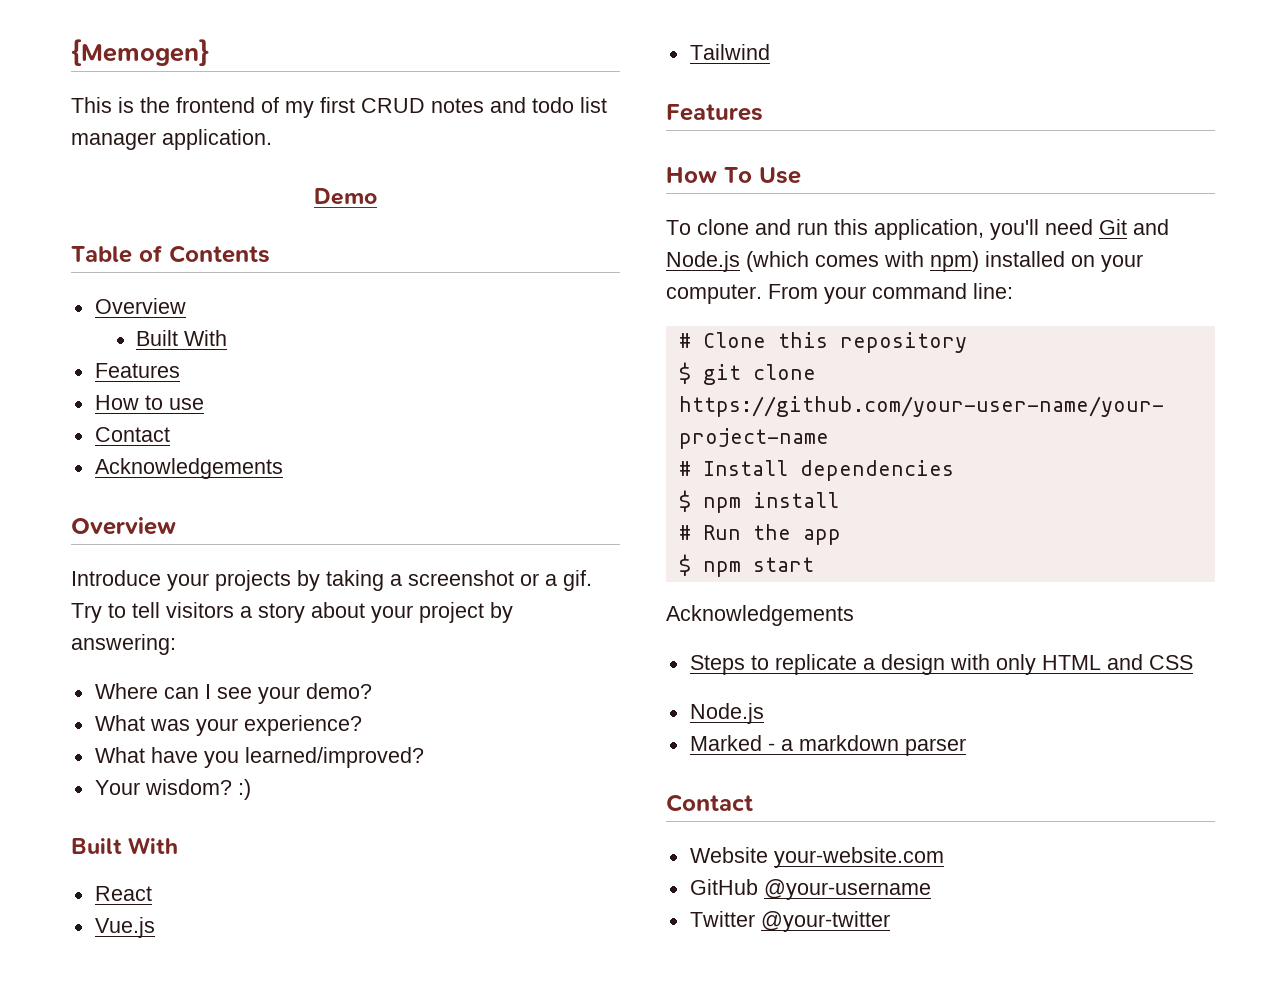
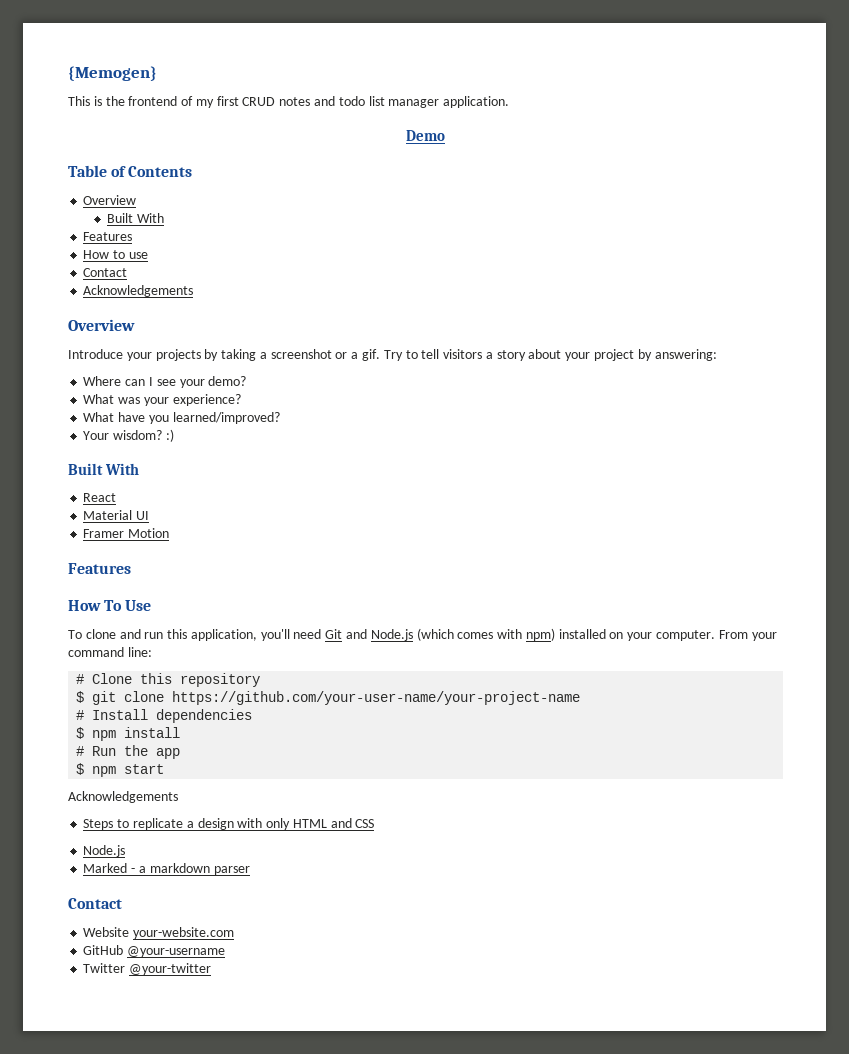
[94,917,155,938] [689,44,770,60] Vue.js // Tailwind -> [83,510,150,520] [83,528,170,538] Material UI // Framer Motion

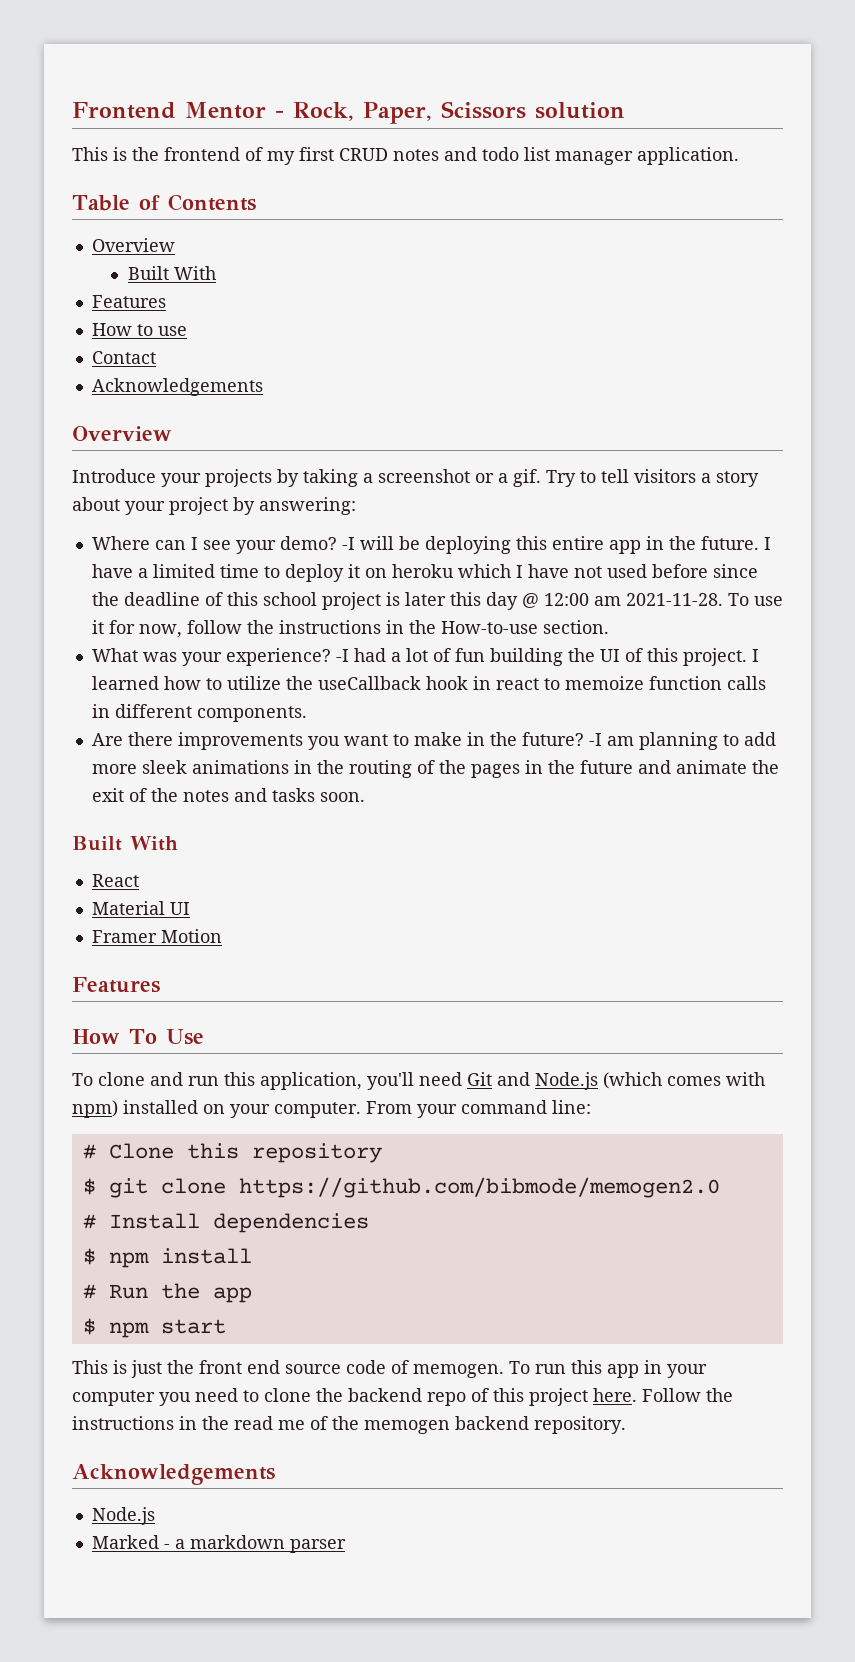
[68,66,157,81] {Memogen} -> [72,101,625,124] Frontend Mentor - Rock, Paper, Scissors solution
[406,130,445,141] // Demo -> (739, 156) none
[83,394,241,406] [83,412,280,424] [83,429,174,442] // What was your experience? // What have you learned/improved? // Your wisdom? :) -> [341,536,771,554] [91,564,758,582] [91,592,783,610] [91,620,609,638] [91,648,759,666] [91,676,766,690] [91,704,307,722] [91,732,776,750] [91,760,779,778] [91,788,365,802] -I will be deploying this entire app in the future. I have a limited time to deploy it on heroku which I have not used before since the deadline of this school project is later this day @ 12:00 am 2021-11-28. To use it for now, follow the instructions in the How-to-use section. // What was your experience? -I had a lot of fun building the UI of this project. I learned how to utilize the useCallback hook in react to memoize function calls in different components. // Are there improvements you want to make in the future? -I am planning to add more sleek animations in the routing of the pages in the future and animate the exit of the notes and tasks soon.
[172,691,581,705] https://github.com/your-user-name/your-project-name -> [238,1177,720,1198] https://github.com/bibmode/memogen2.0
[68,791,178,803] [83,818,375,830] Acknowledgements // Steps to replicate a design with only HTML and CSS -> [72,1360,707,1378] [72,1388,733,1406] [72,1416,626,1434] [72,1464,275,1485] This is just the front end source code of memogen. To run this app in your computer you need to clone the backend repo of this project here. Follow the instructions in the read me of the memogen backend repository. // Acknowledgements
[68,898,122,909] [83,927,235,939] [83,945,226,957] [83,963,212,975] // Contact // Website your-website.com // GitHub @your-username // Twitter @your-twitter -> (346, 1546) none

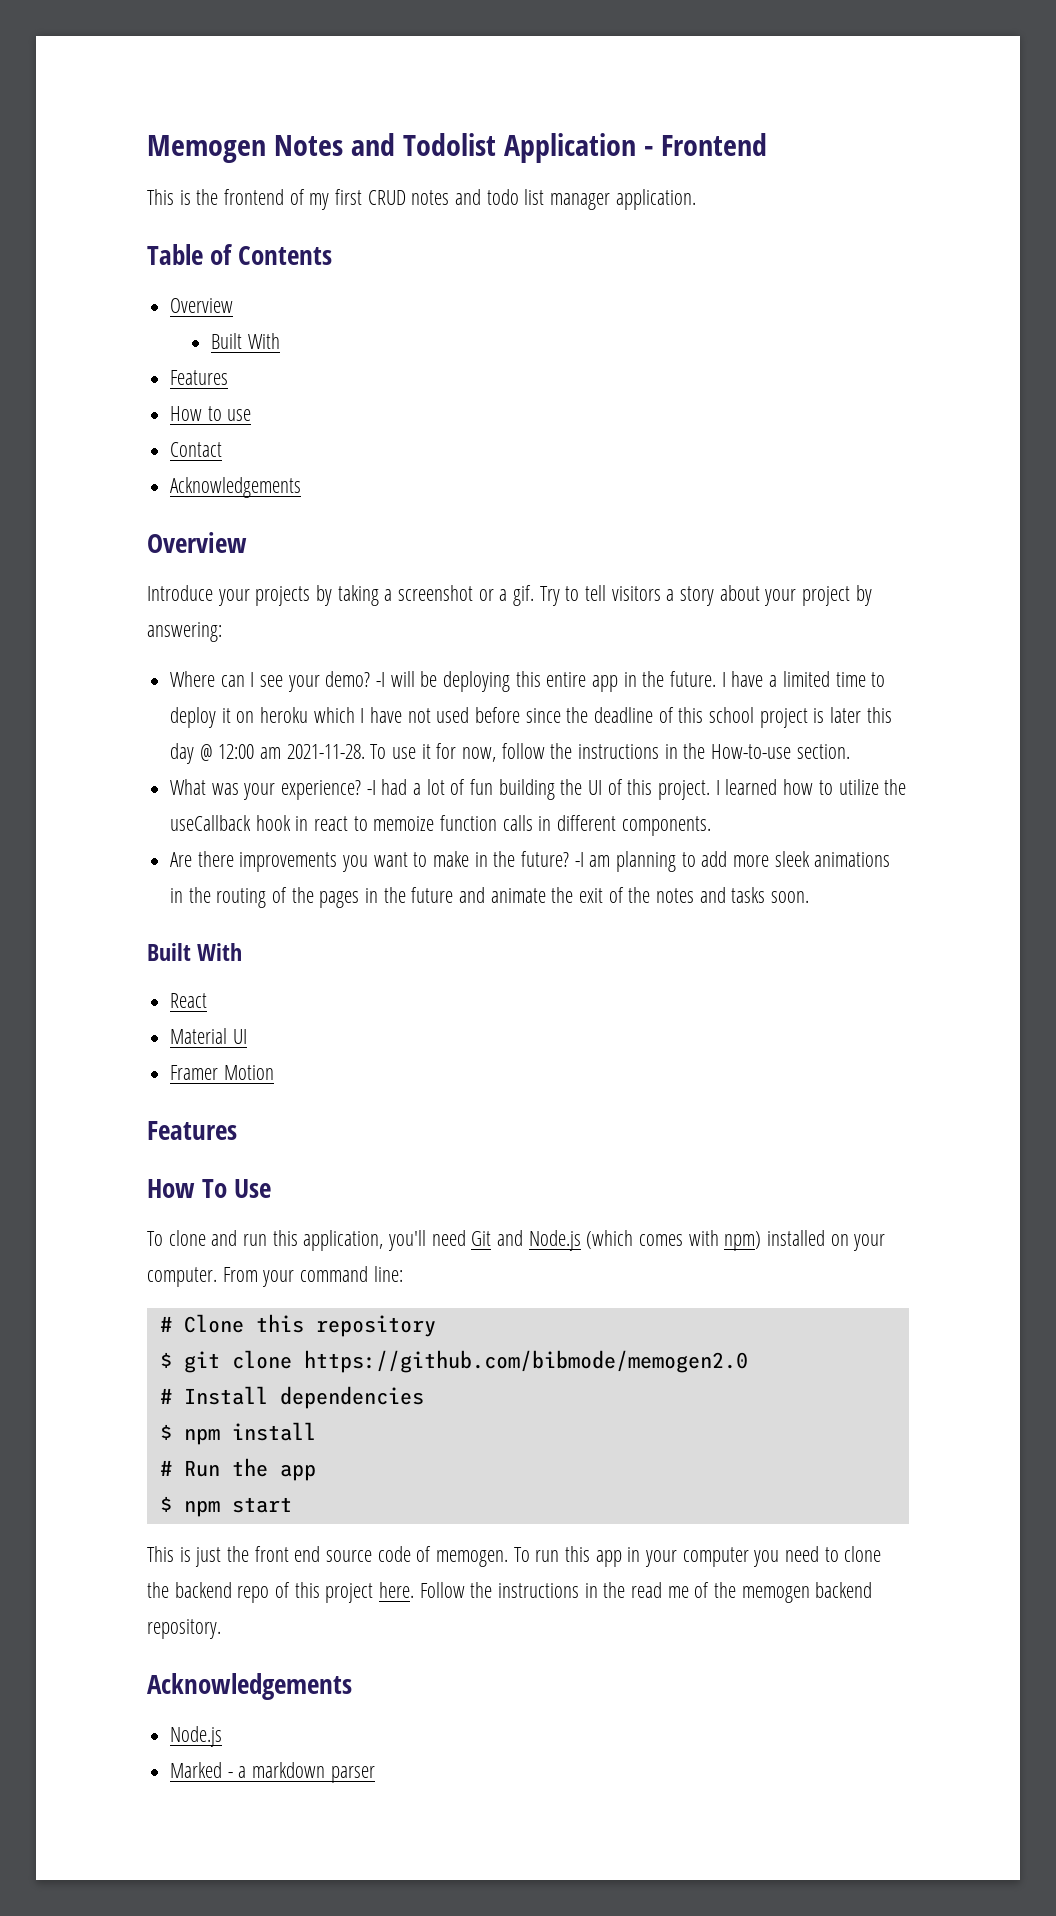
[72,101,625,124] Frontend Mentor - Rock, Paper, Scissors solution -> [147,133,767,163] Memogen Notes and Todolist Application - Frontend

